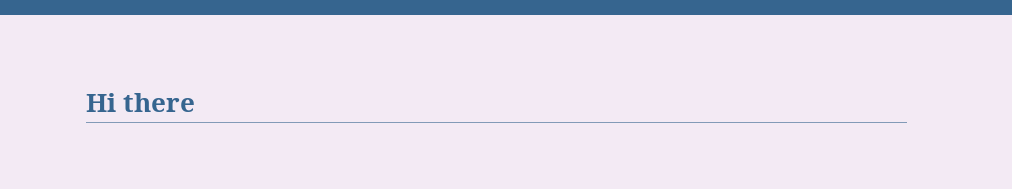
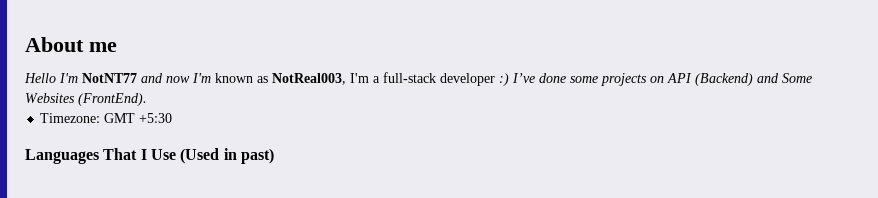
[86,93,196,112] Hi there -> [25,37,117,52] [24,72,812,86] [25,93,147,106] [40,113,173,123] [25,148,274,164] About me // Hello I'm NotNT77 and now I'm known as NotReal003, I'm a full-stack developer :) I’ve done some projects on API (Backend) and Some Websites (FrontEnd). // Timezone: GMT +5:30 // Languages That I Use (Used in past)

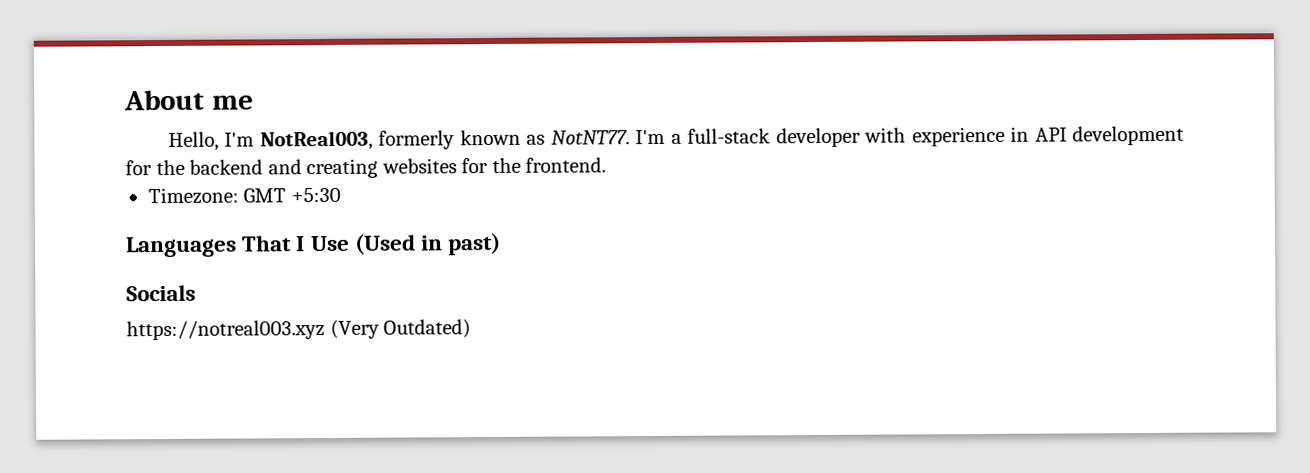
[24,73,211,83] Hello I'm NotNT77 and now I'm -> [167,130,456,151] Hello, I'm NotReal003, formerly
[272,73,346,85] NotReal003, -> [550,130,630,145] NotNT77.
[499,73,812,86] [25,93,147,106] :) I’ve done some projects on API (Backend) and Some Websites (FrontEnd). -> [864,125,1184,147] [125,157,607,179] with experience in API development for the backend and creating websites for the frontend.
(274, 156) none -> [126,284,196,302] [126,319,472,341] // Socials // https://notreal003.xyz (Very Outdated)

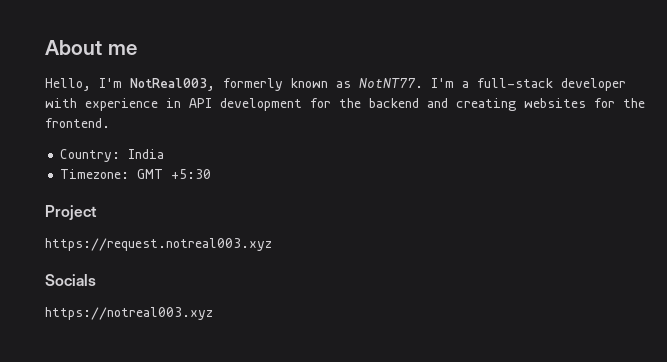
(607, 165) none -> [60,149,165,162] // Country: India
[125,232,502,258] Languages That I Use (Used in past) -> [45,205,97,220] [45,238,272,251] Project // https://request.notreal003.xyz
[329,319,472,339] (Very Outdated) -> (213, 313) none

